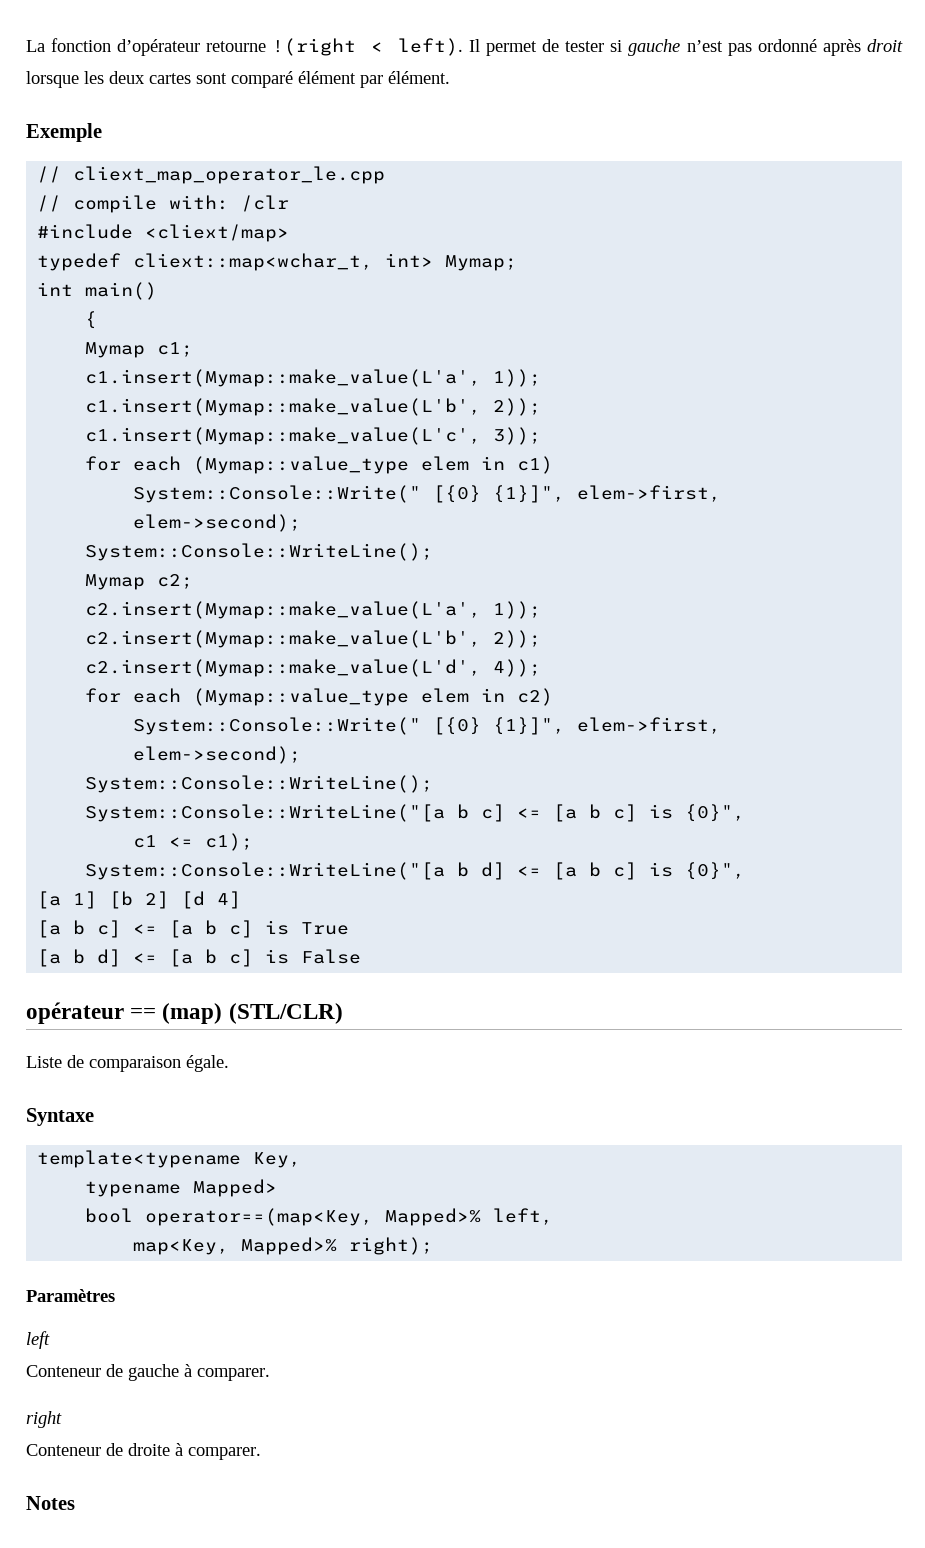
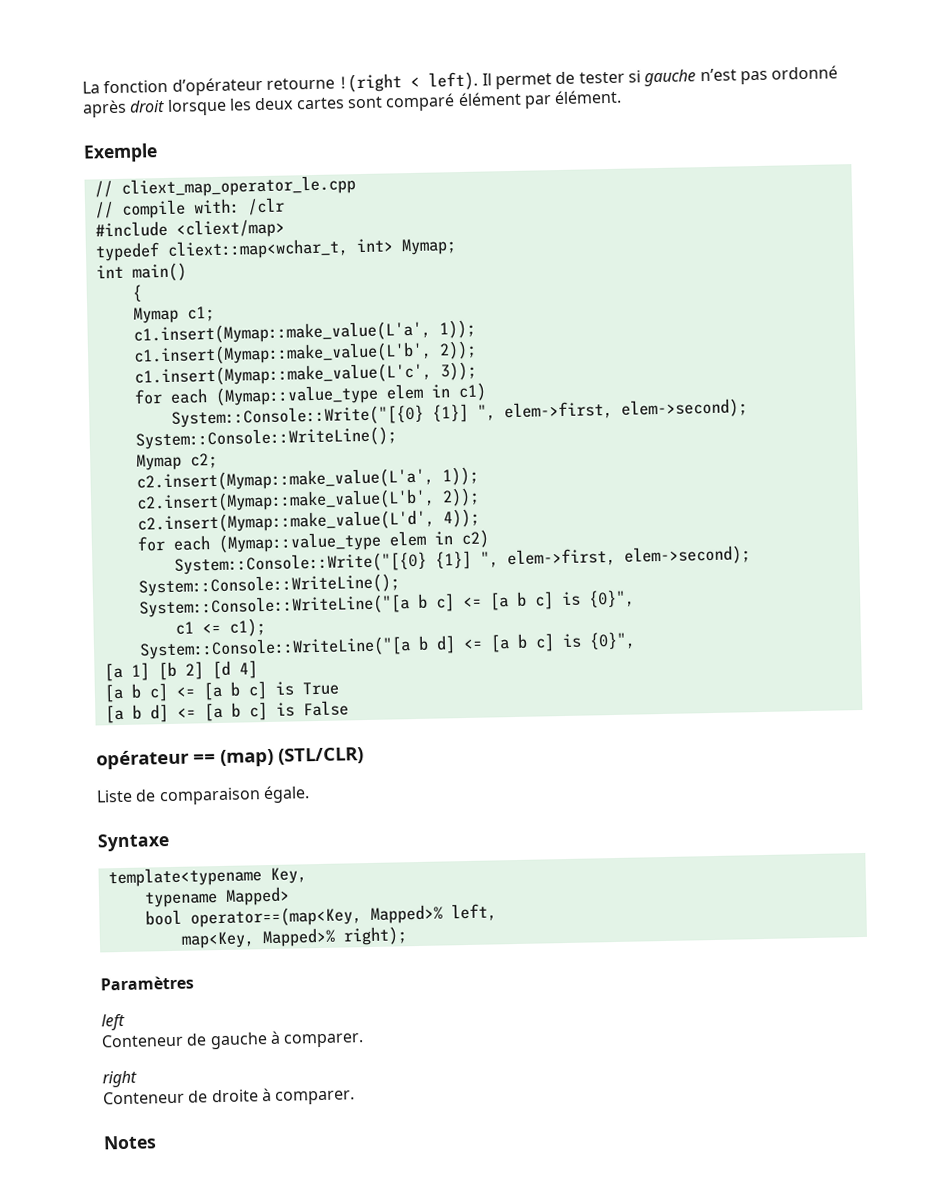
[133,485,566,503] System::Console::Write(" [{0} {1}]", -> [170,403,496,428] System::Console::Write("[{0} {1}] ",
[133,717,566,735] System::Console::Write(" [{0} {1}]", -> [173,550,499,575] System::Console::Write("[{0} {1}] ",

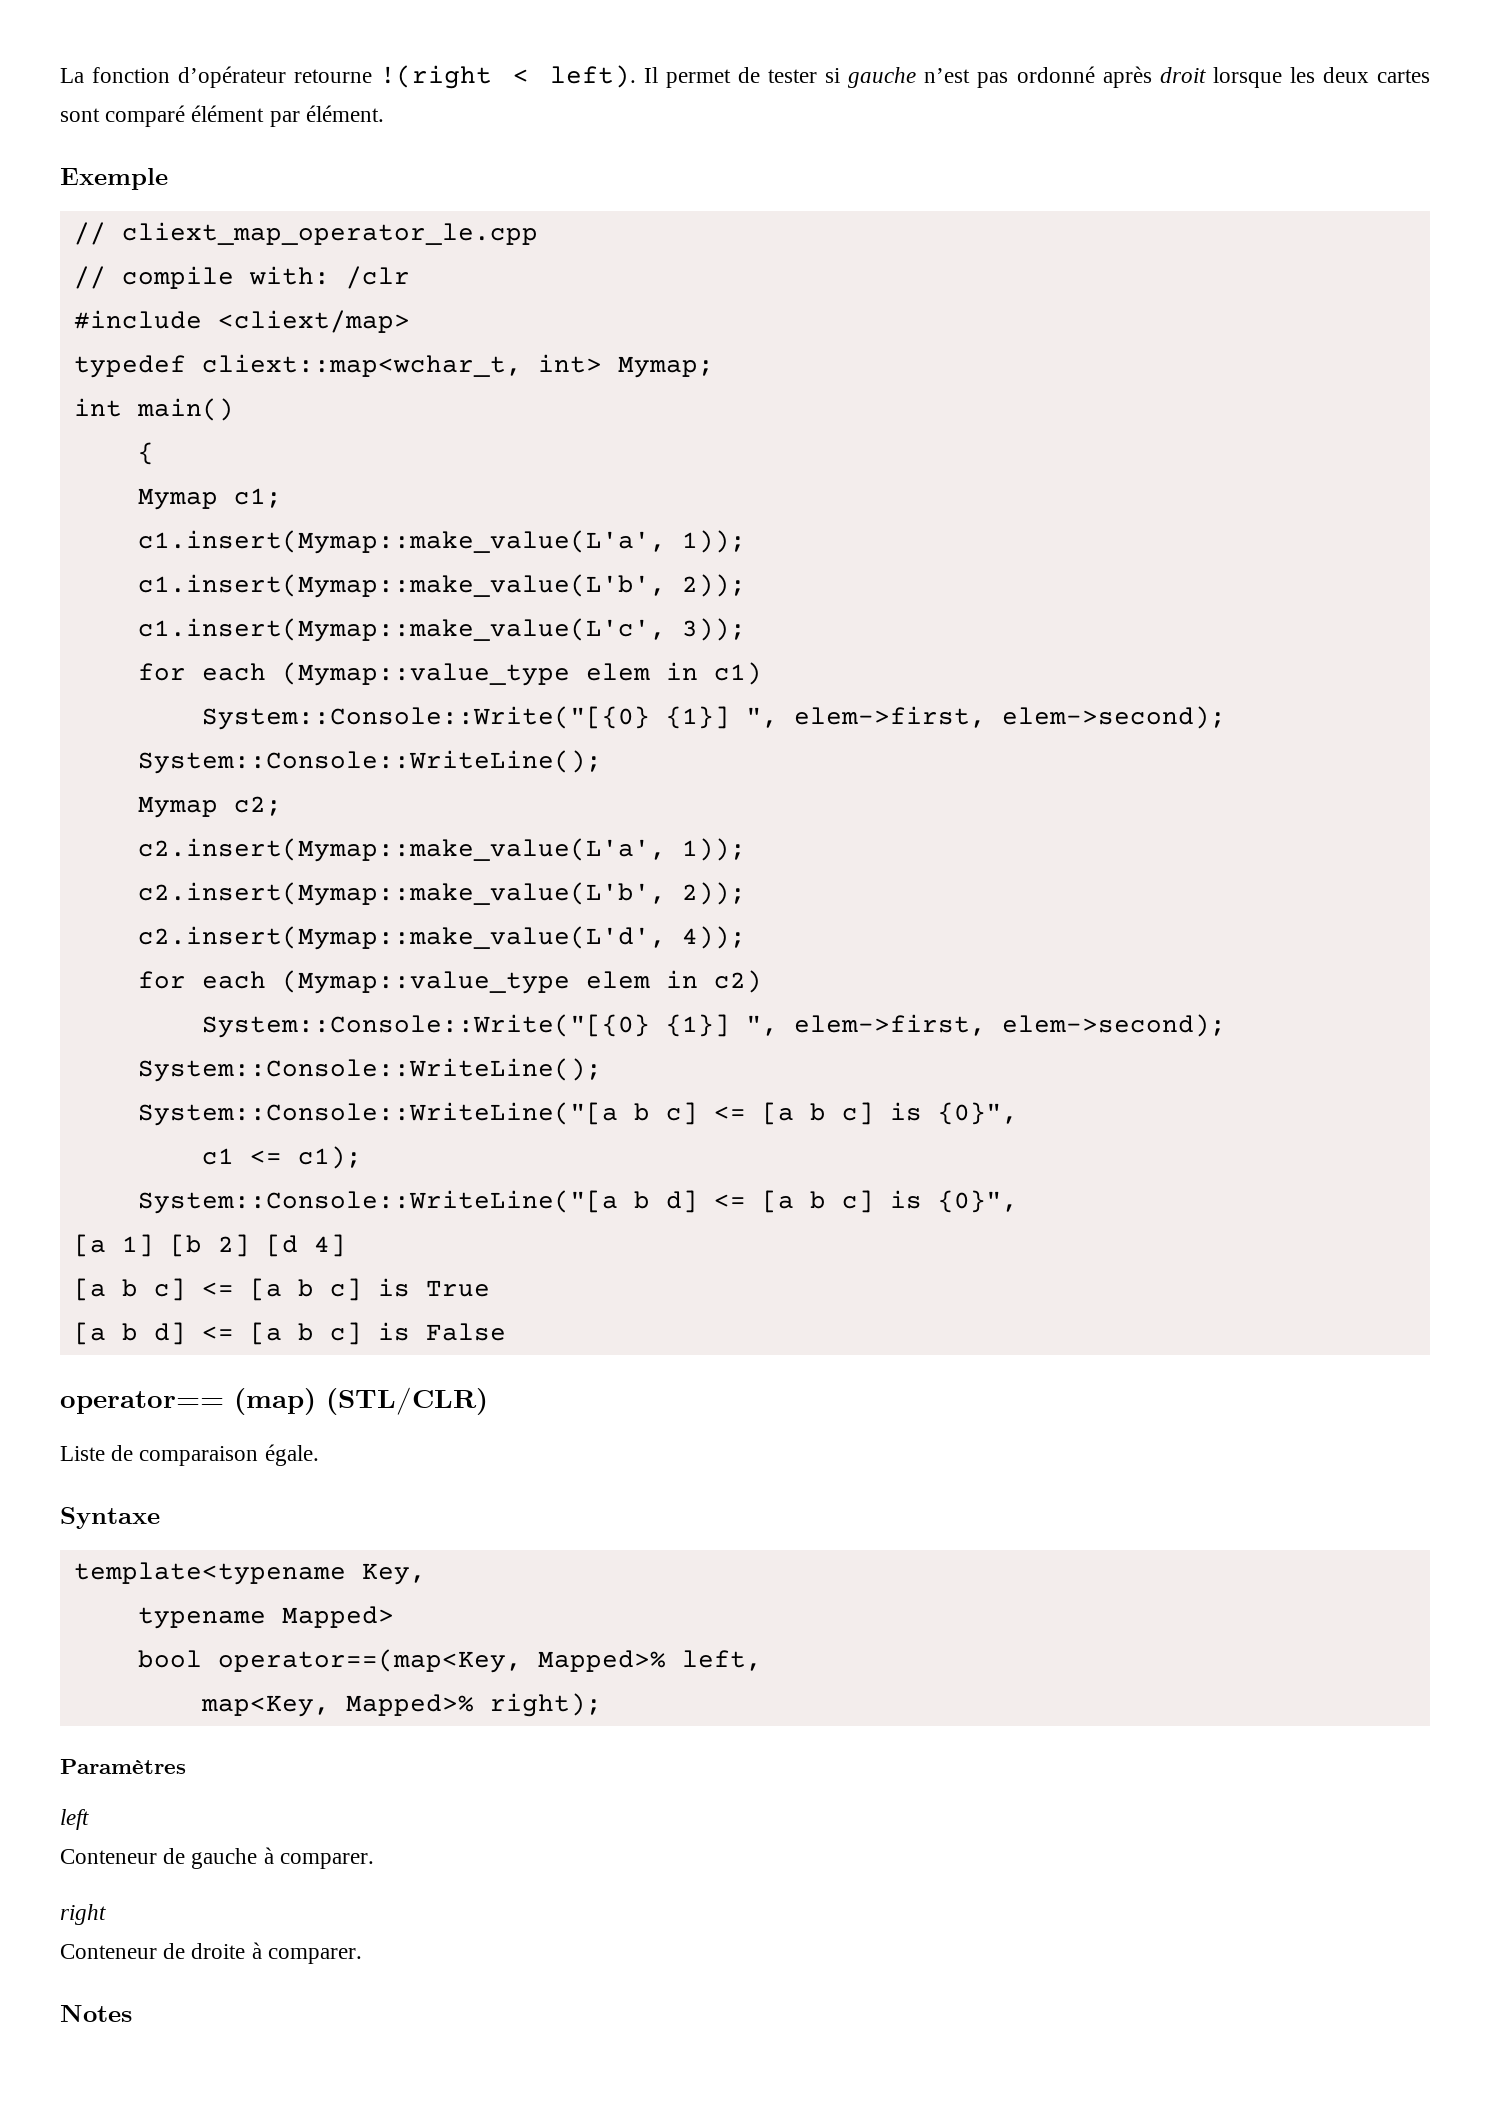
[96,749,216,770] opérateur == -> [60,1391,224,1414] operator==

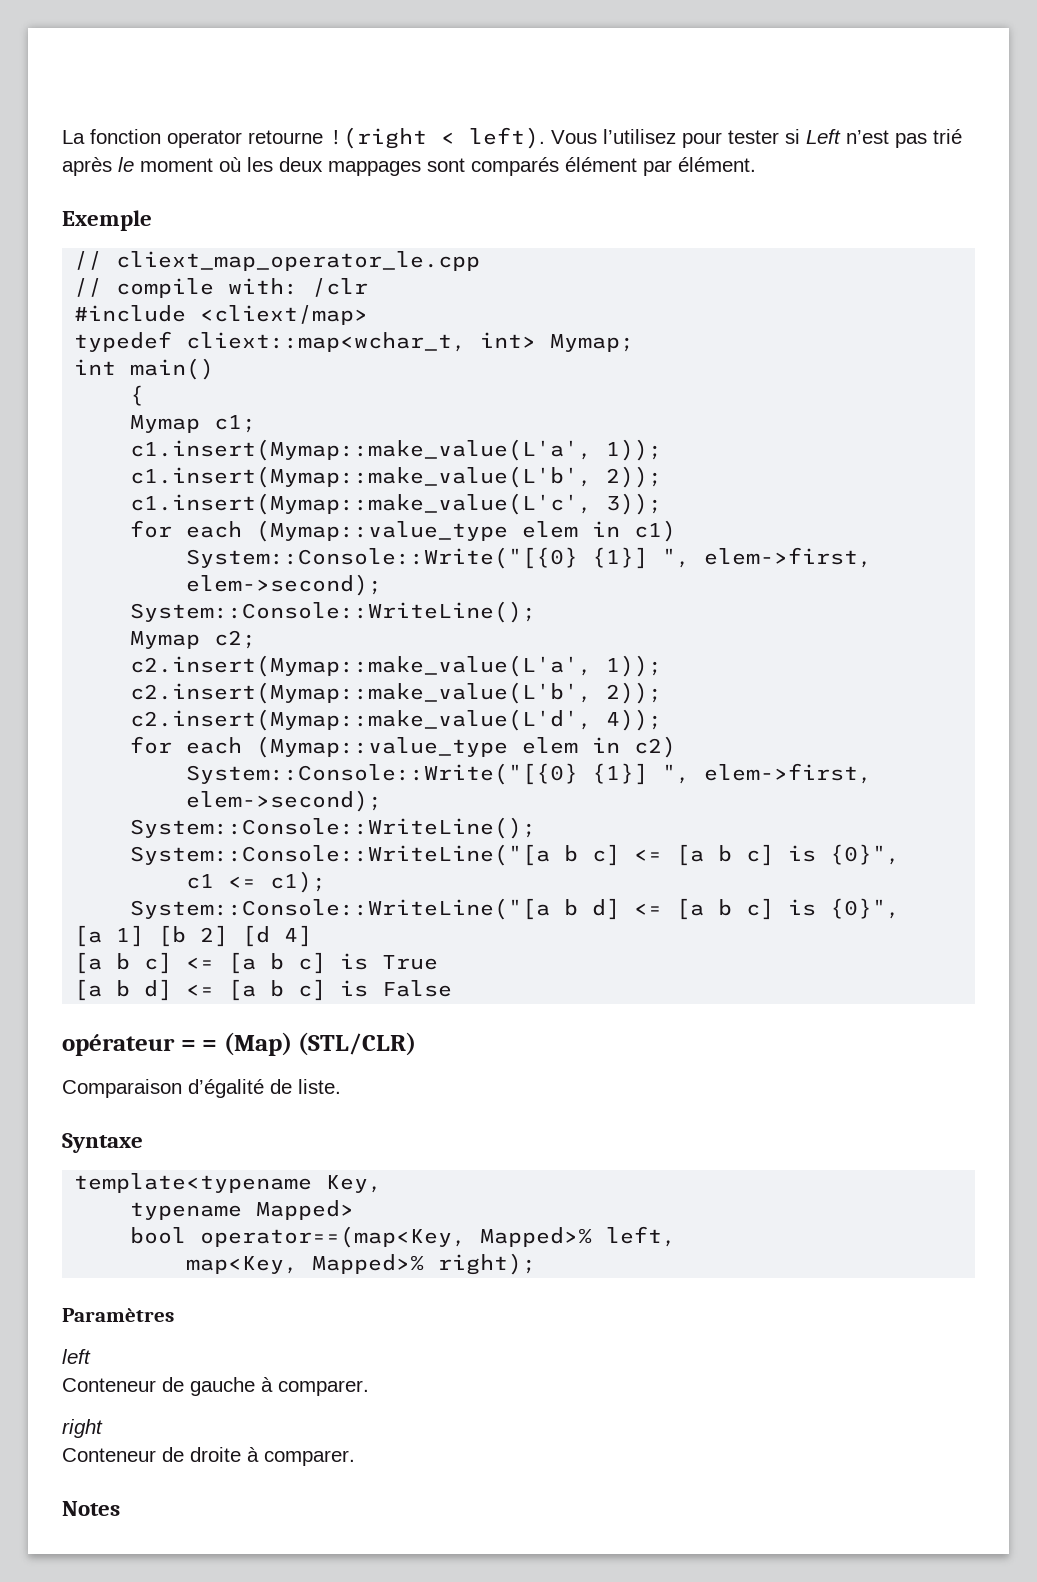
[178,66,287,88] d’opérateur -> [167,130,242,148] operator
[643,67,761,88] Il permet de -> [551,129,722,148] Vous l’utilisez pour
[848,67,917,88] gauche -> [806,129,841,144] Left
[1016,66,1430,88] [60,105,186,127] ordonné après droit lorsque les deux cartes sont comparé -> [933,129,962,144] [62,157,559,176] trié après le moment où les deux mappages sont comparés
[60,1387,488,1415] [60,1444,319,1466] operator== (map) (STL/CLR) // Liste de comparaison égale. -> [62,1032,417,1056] [62,1079,341,1098] opérateur = = (Map) (STL/CLR) // Comparaison d’égalité de liste.

